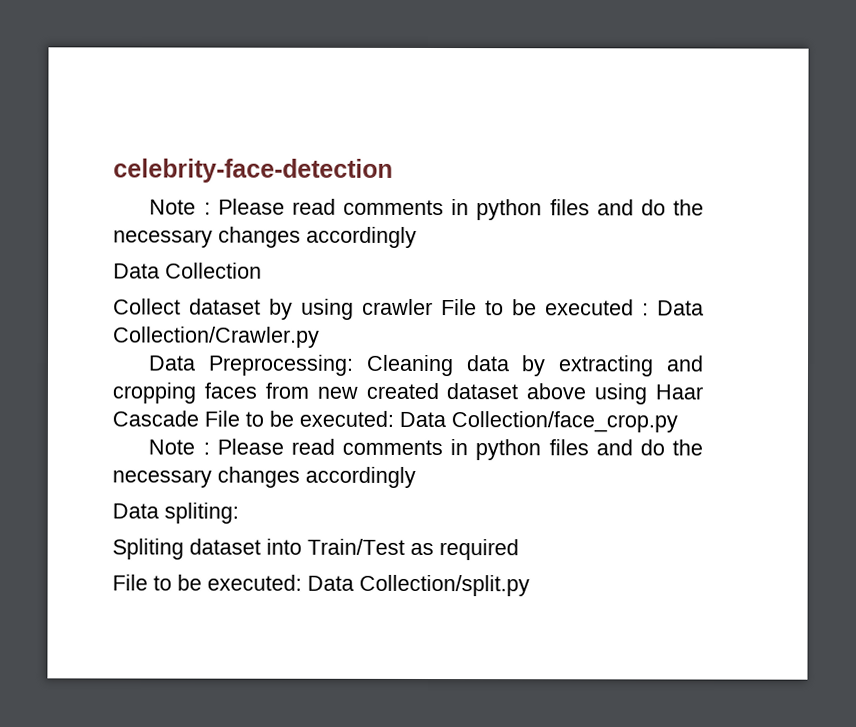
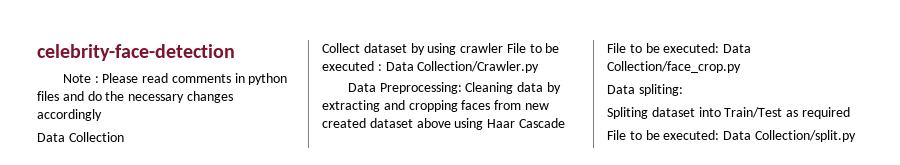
[148,438,703,461] [112,466,416,488] // Note : Please read comments in python files and do the necessary changes accordingly -> (741, 67) none

